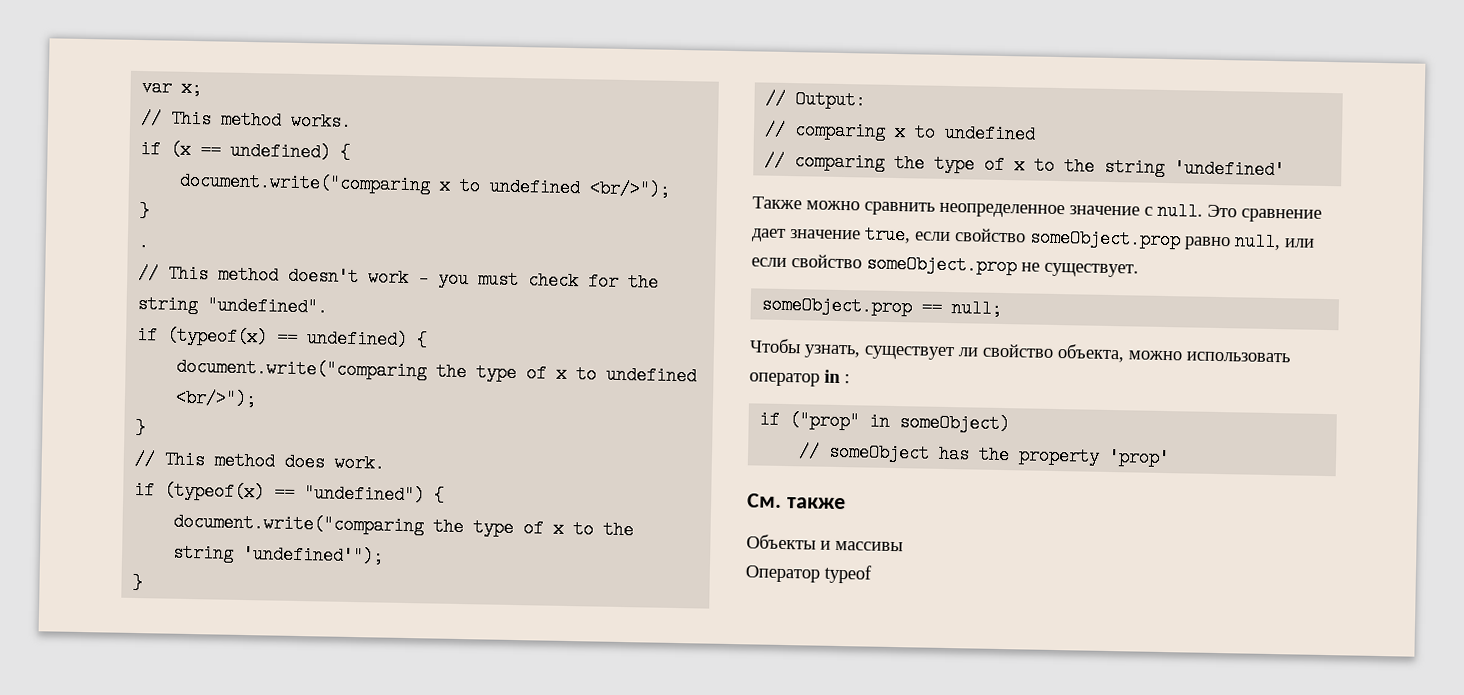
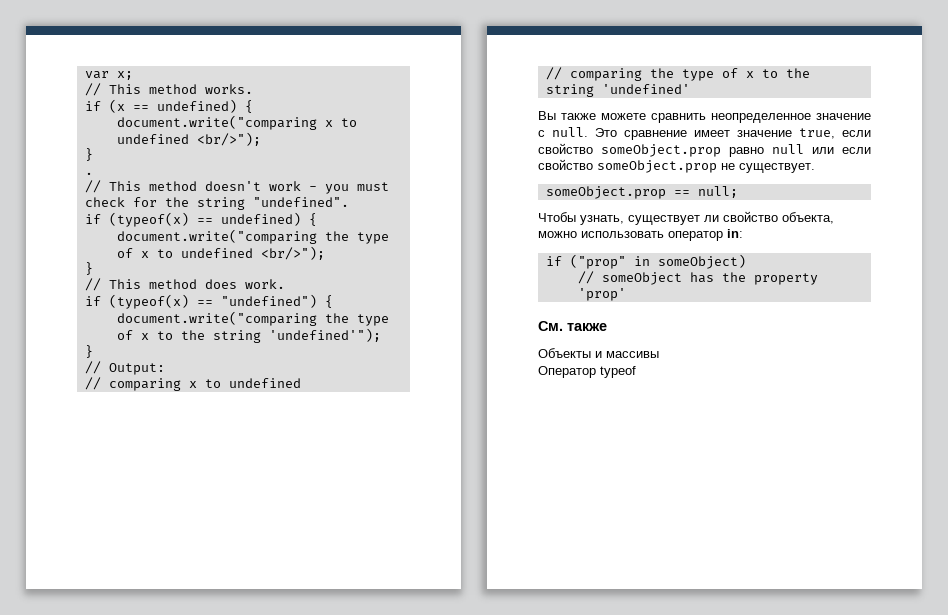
[752,196,860,211] Также можно -> [538,111,646,120] Вы также можете
[751,228,786,242] дает -> [694,130,730,137] имеет
[1234,232,1281,252] null, -> [772,144,804,154] null
[824,369,850,384] in : -> [727,229,743,238] in:

